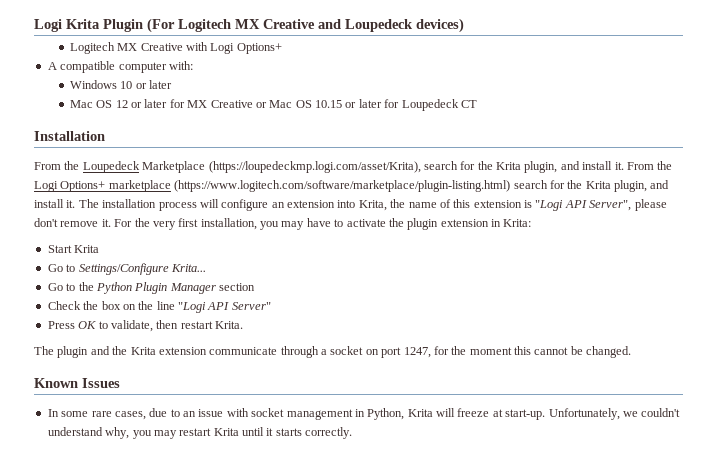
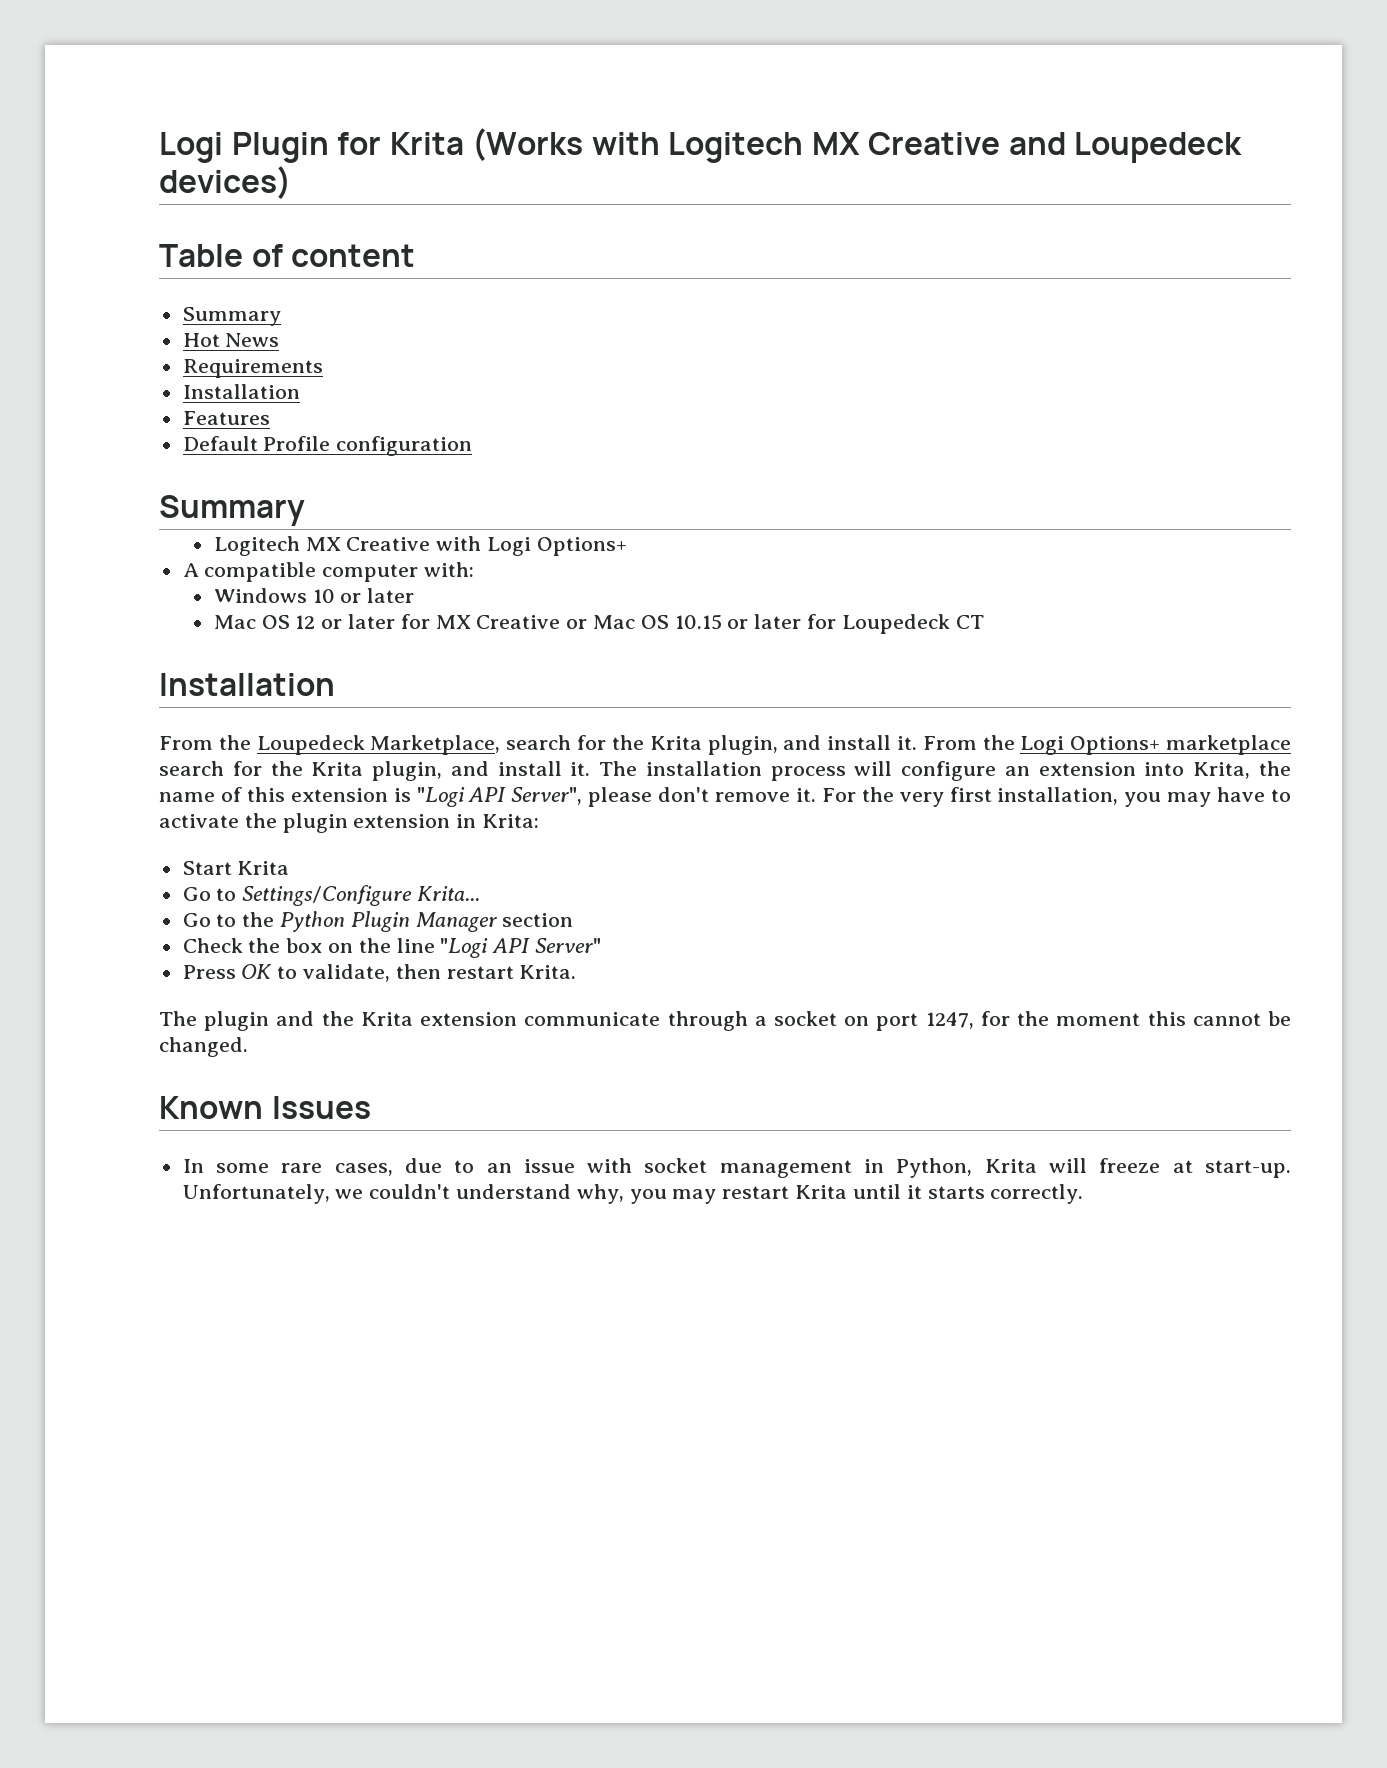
[34,18,175,33] Logi Krita Plugin (For -> [159,128,660,163] Logi Plugin for Krita (Works with
(464, 25) none -> [159,244,416,267] [182,307,281,326] [182,333,280,347] [182,359,323,378] [182,384,300,399] [182,411,270,425] [182,436,473,456] [159,495,305,526] // Table of content // Summary // Hot News // Requirements // Installation // Features // Default Profile configuration // Summary
[142,161,421,173] Marketplace (https://loupedeckmp.logi.com/asset/Krita), -> [370,735,501,755] Marketplace,
[174,180,511,192] (https://www.logitech.com/software/marketplace/plugin-listing.html) -> (1291, 745) none

